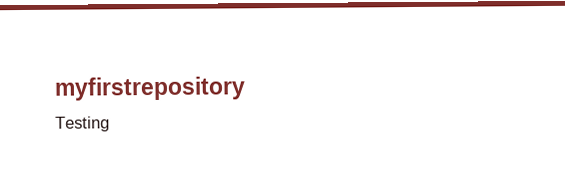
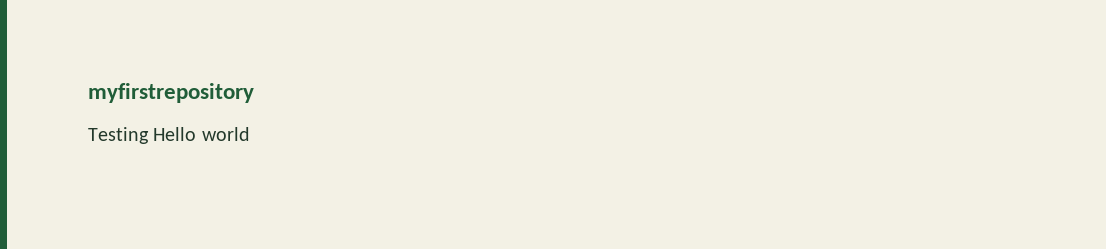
(110, 124) none -> [153,127,250,141] Hello world

